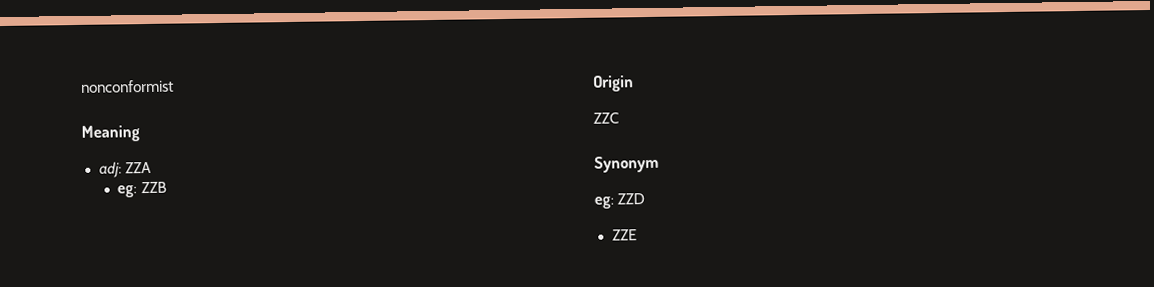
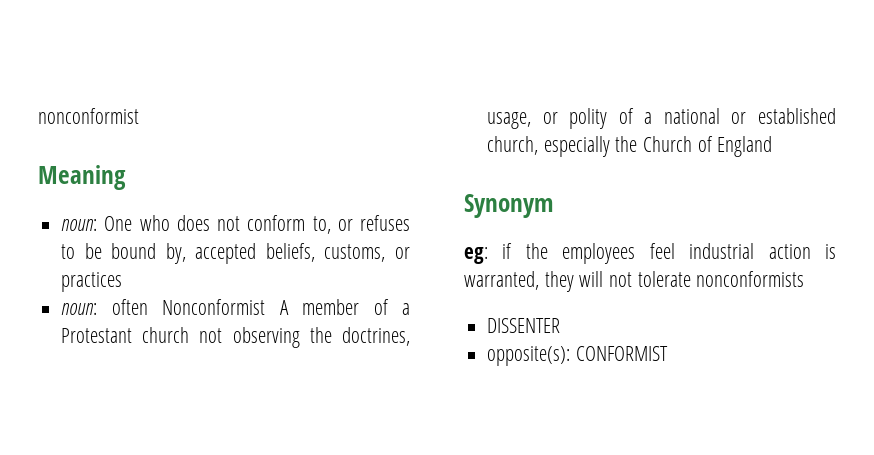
[98,161,152,178] [117,181,167,198] [593,75,634,92] [593,112,619,124] [594,155,659,173] [594,193,646,209] [611,229,637,241] adj: ZZA // eg: ZZB // Origin // ZZC // Synonym // eg: ZZD // ZZE -> [61,215,410,234] [61,243,410,264] [61,272,123,292] [61,299,410,315] [61,327,410,348] [487,108,836,129] [487,136,773,157] [464,194,553,218] [464,243,836,264] [464,271,805,292] [487,318,561,333] [487,346,668,366] noun: One who does not conform to, or refuses to be bound by, accepted beliefs, customs, or practices // noun: often Nonconformist A member of a Protestant church not observing the doctrines, usage, or polity of a national or established church, especially the Church of England // Synonym // eg: if the employees feel industrial action is warranted, they will not tolerate nonconformists // DISSENTER // opposite(s): CONFORMIST

